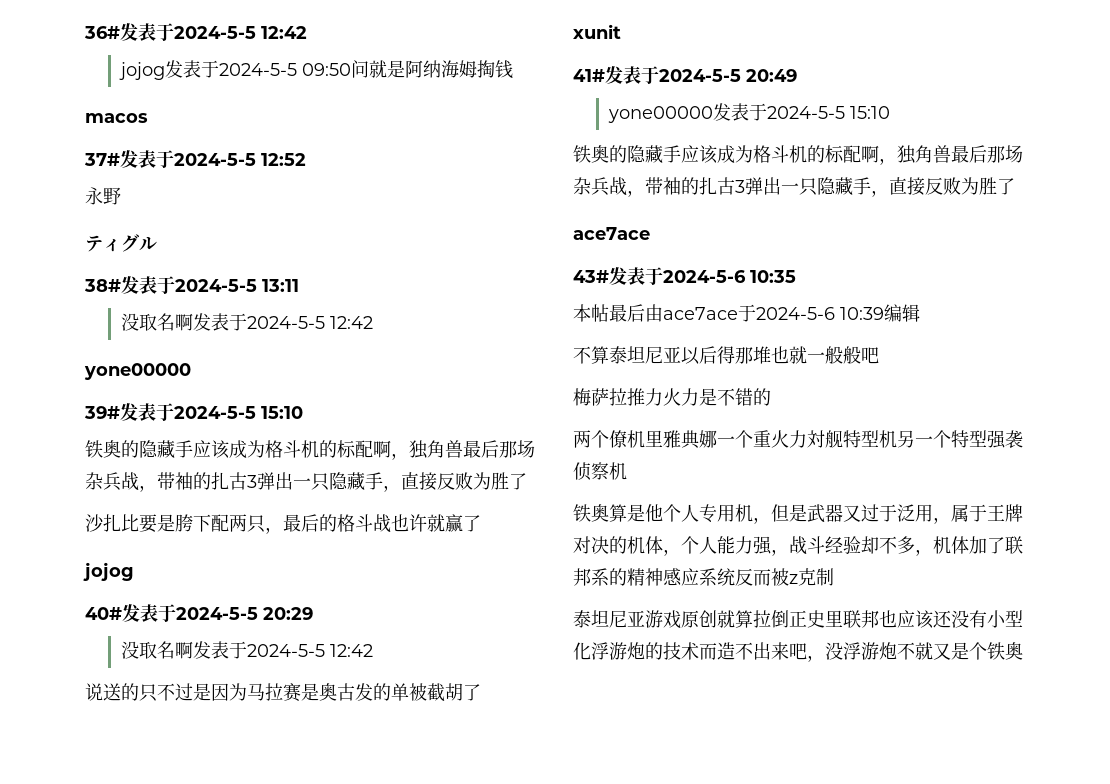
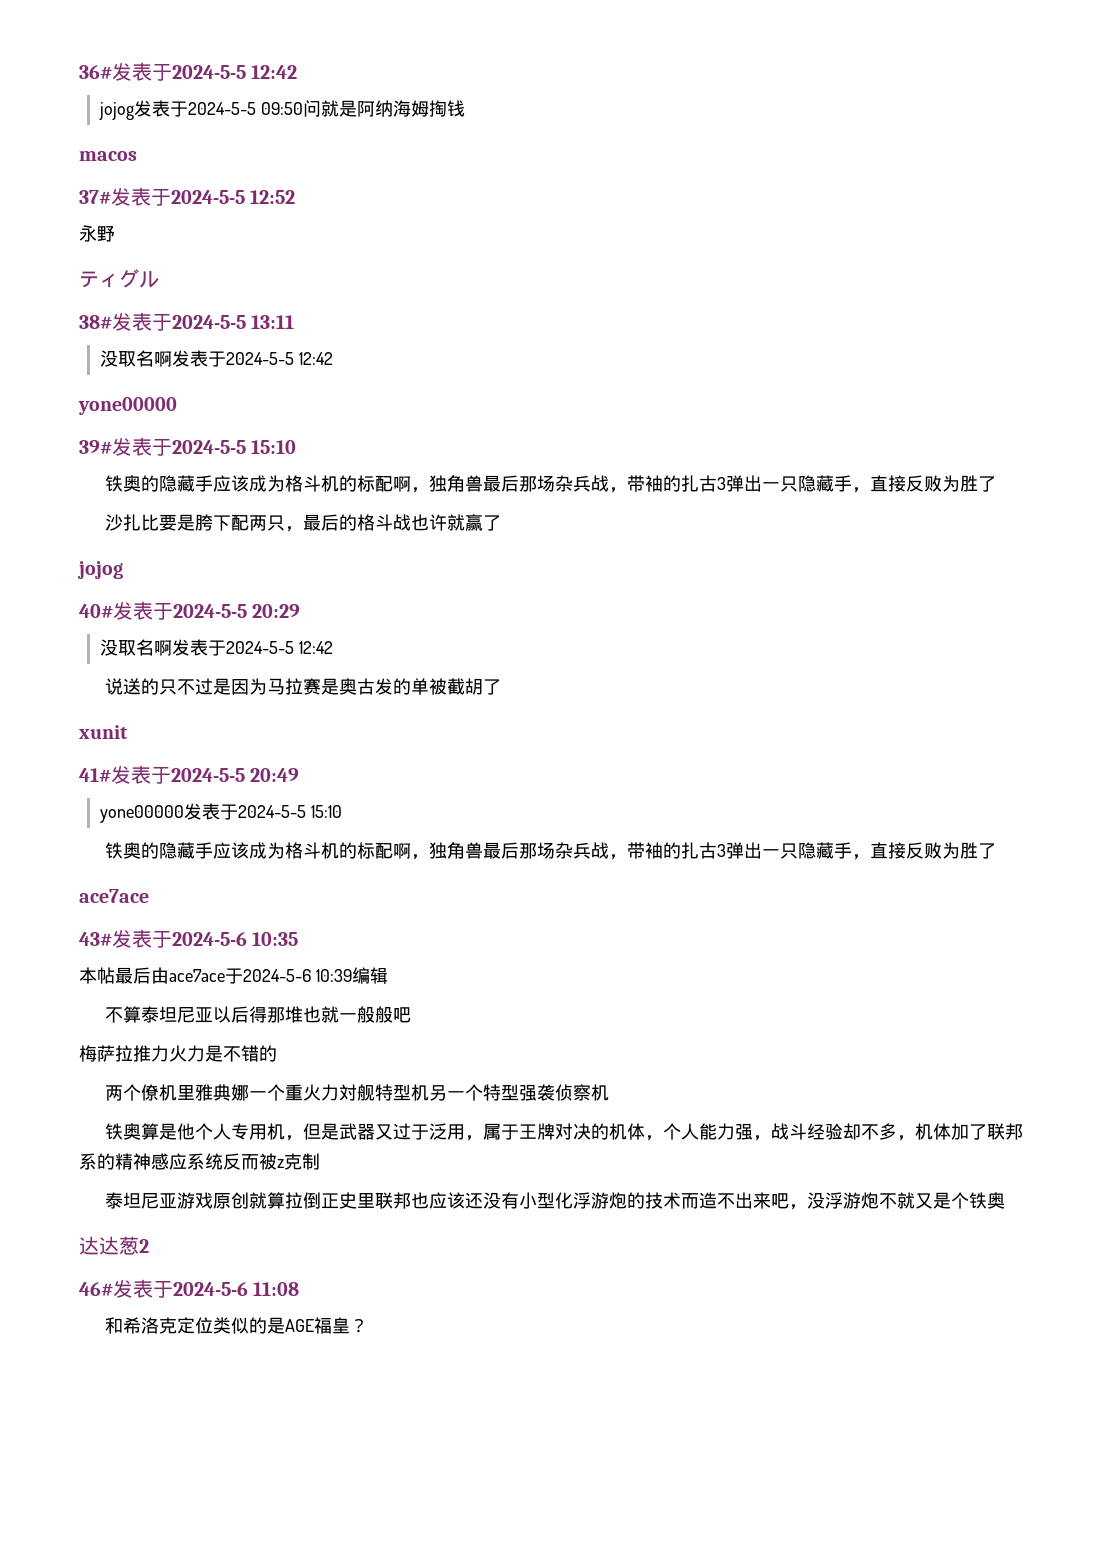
(1023, 651) none -> [79,1236,149,1255] [79,1279,300,1298] [105,1317,369,1334] // 达达葱2 // 46#发表于2024-5-6 11:08 // 和希洛克定位类似的是AGE福皇？

